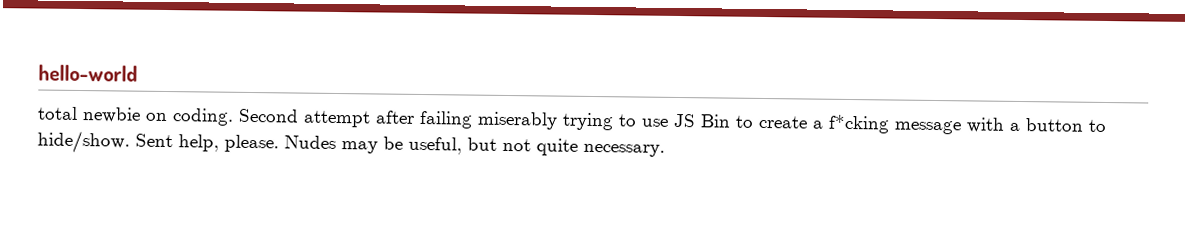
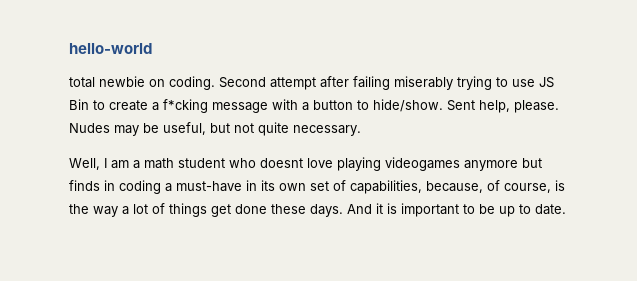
(665, 150) none -> [69,157,542,171] [69,180,565,194] [69,203,566,217] // Well, I am a math student who doesnt love playing videogames anymore but finds in coding a must-have in its own set of capabilities, because, of course, is the way a lot of things get done these days. And it is important to be up to date.

